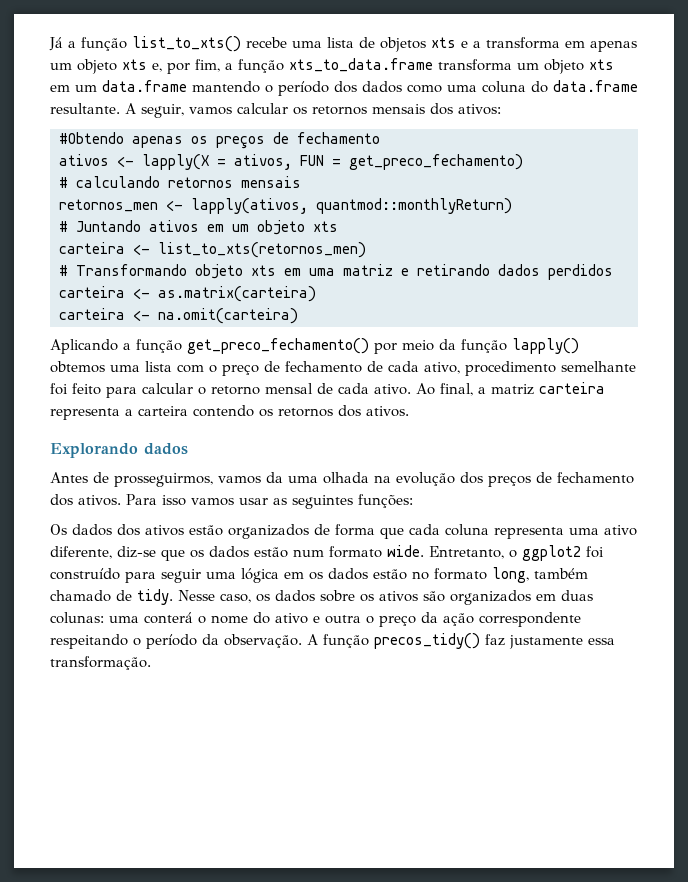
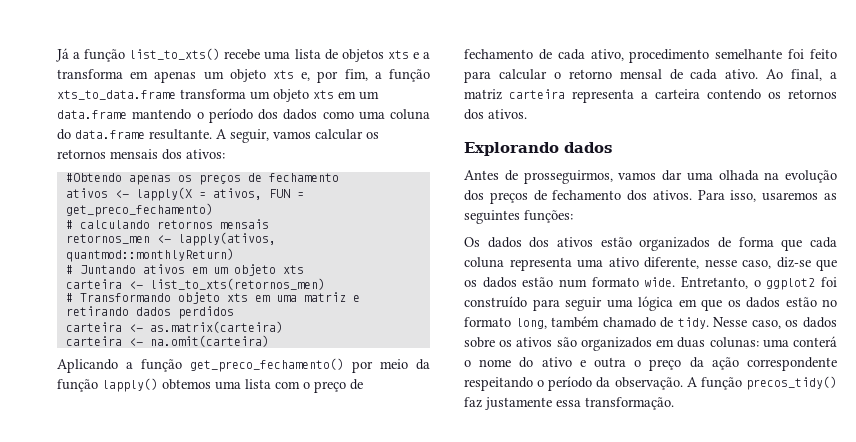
[266,472,283,483] da -> [662,170,682,181] dar
[162,495,268,506] isso vamos usar -> [730,190,819,202] isso, usaremos
(112, 552) none -> [704,259,771,269] nesse caso,
(304, 575) none -> [701,299,722,311] que

